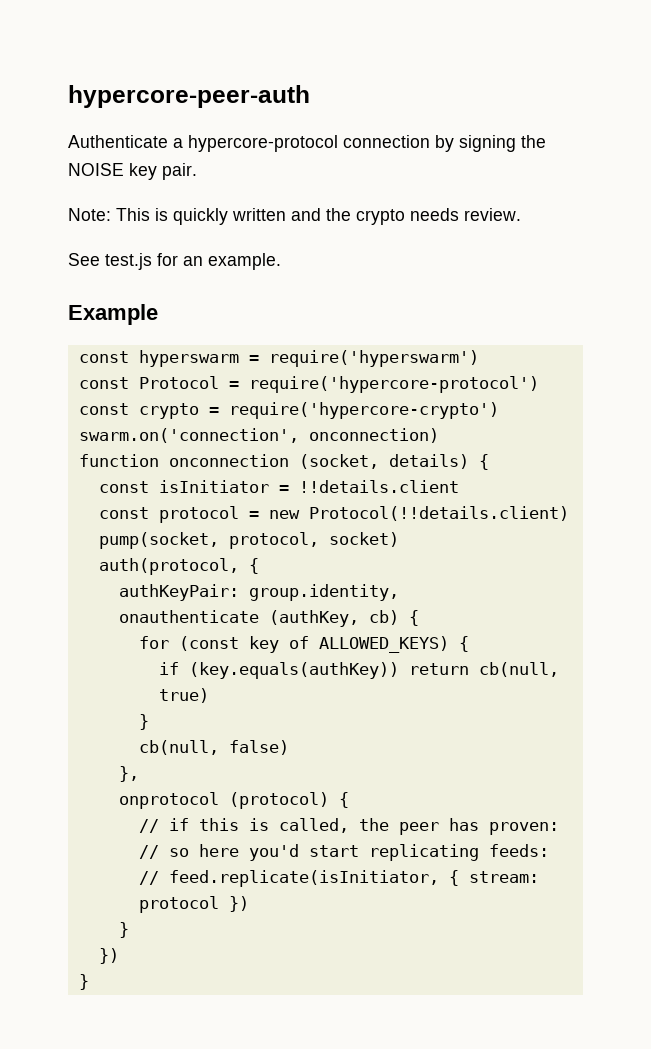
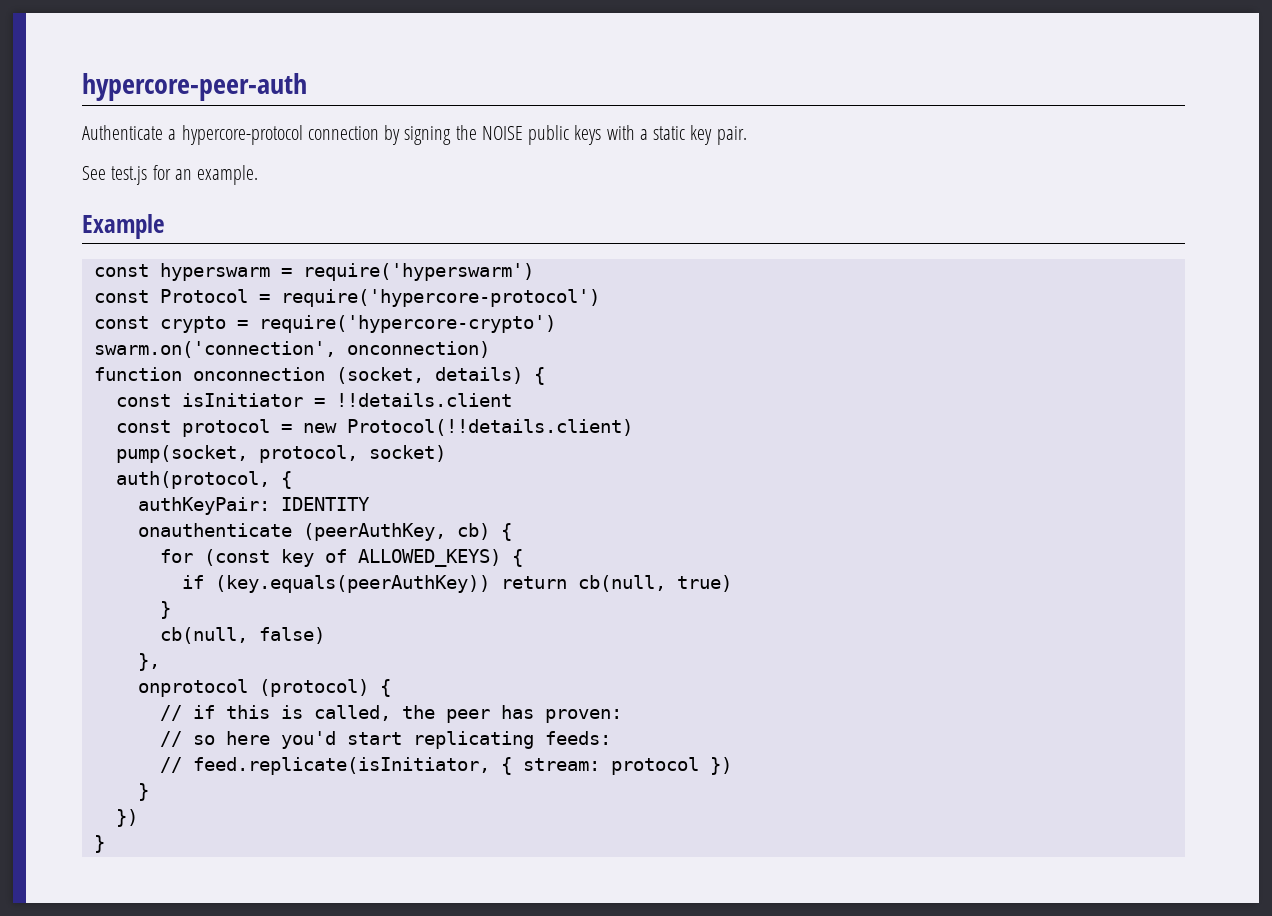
[129,163,197,180] [68,208,521,225] key pair. // Note: This is quickly written and the crypto needs review. -> [528,125,747,145] public keys with a static key pair.
[248,584,399,601] group.identity, -> [280,497,370,511] IDENTITY
[268,610,359,627] (authKey, -> [302,523,446,541] (peerAuthKey,
[188,662,399,679] (key.equals(authKey)) -> [214,575,490,593] (key.equals(peerAuthKey))

